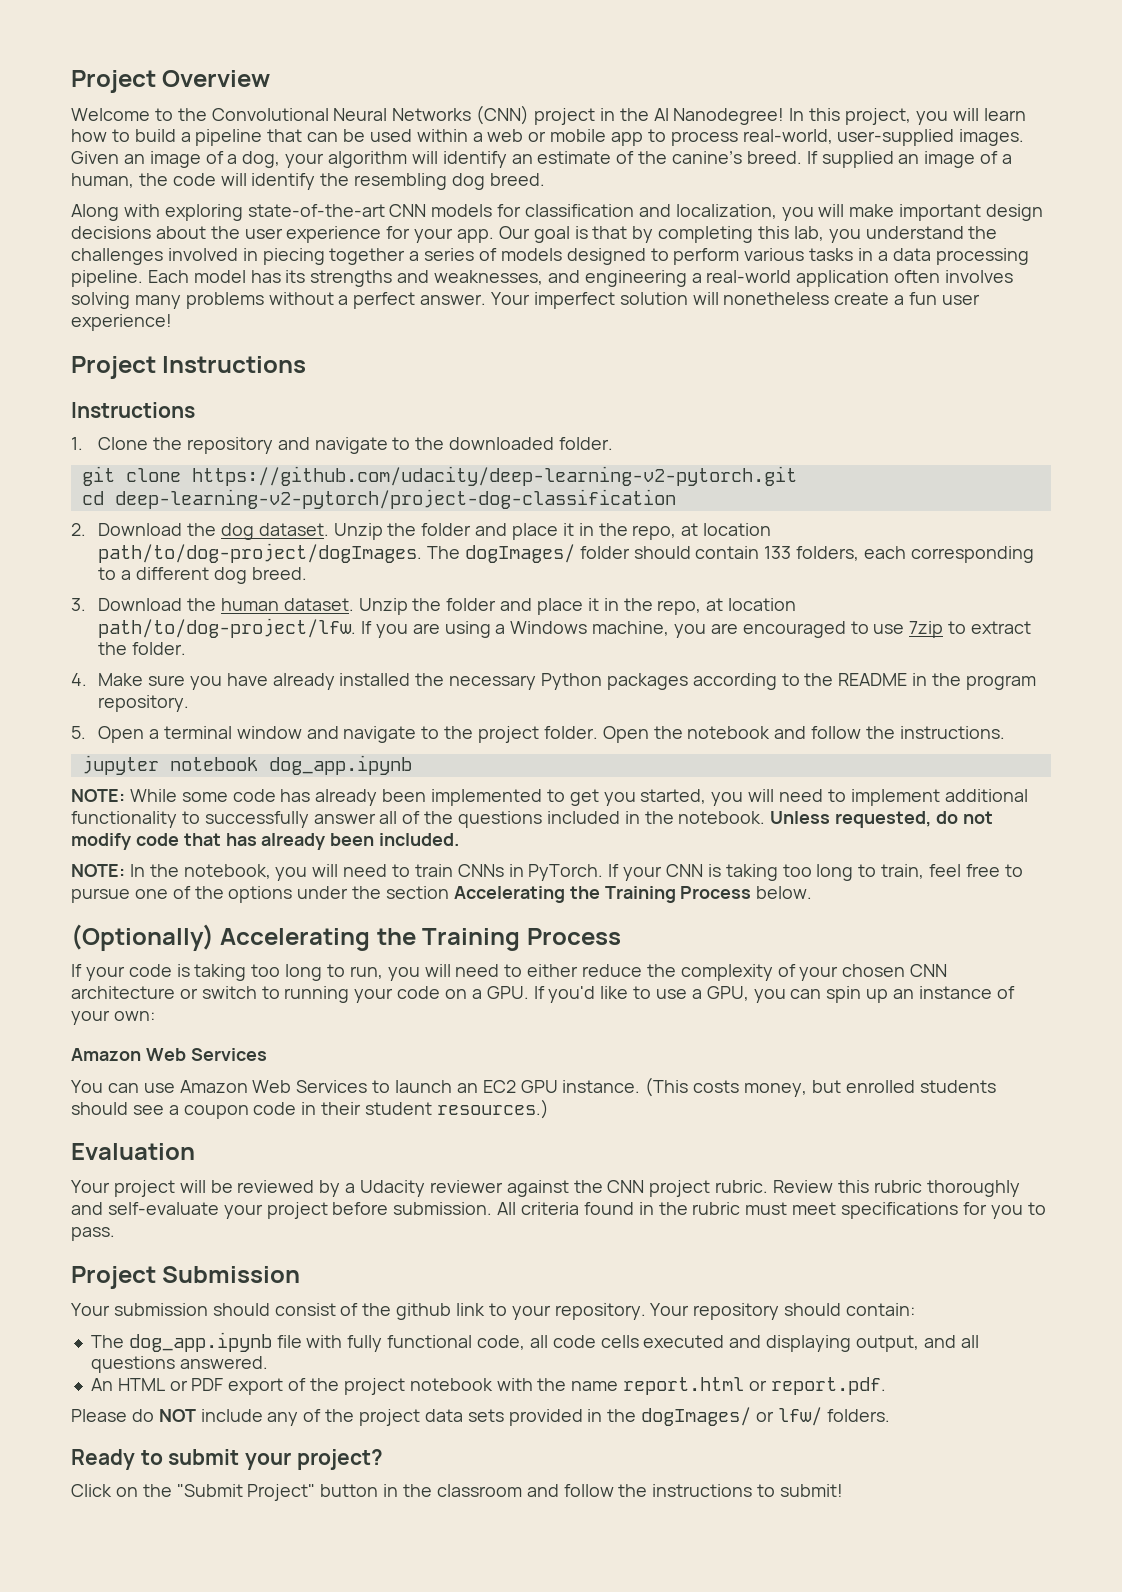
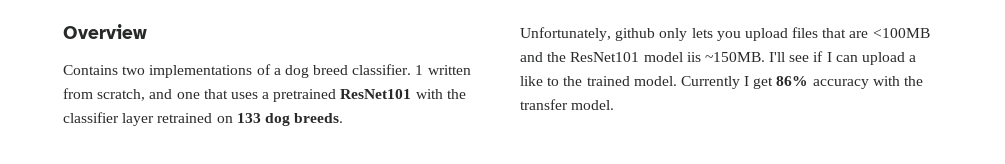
[71,70,156,93] Project -> (63, 31) none
[71,105,1026,125] [71,129,1025,146] [71,151,1013,168] [71,173,545,190] [71,204,1044,221] [71,226,998,243] [71,248,1029,265] [71,270,1014,287] [71,292,980,309] [71,314,172,331] [71,356,307,379] [71,402,195,418] [71,437,614,454] [81,466,797,486] [81,489,676,509] [71,523,772,540] [98,543,1034,563] [98,567,307,584] [71,598,797,615] [98,618,1032,638] [98,642,187,655] [71,673,1036,690] [98,695,190,712] [71,726,1005,743] [81,755,412,775] [71,789,1028,806] [71,811,993,828] [71,833,460,850] [71,864,1023,881] [71,886,813,903] [71,924,621,951] [71,964,948,981] [71,986,1015,1003] [71,1010,155,1025] [71,1048,267,1061] [71,1077,996,1097] [71,1099,549,1119] [71,1143,195,1160] [71,1180,1020,1197] [71,1202,1046,1219] [71,1227,115,1241] [71,1266,301,1289] [71,1303,916,1320] [90,1332,979,1352] [90,1356,268,1373] [90,1377,886,1395] [71,1407,890,1426] [71,1449,383,1470] [71,1484,844,1501] Welcome to the Convolutional Neural Networks (CNN) project in the AI Nanodegree! In this project, you will learn how to build a pipeline that can be used within a web or mobile app to process real-world, user-supplied images. Given an image of a dog, your algorithm will identify an estimate of the canine’s breed. If supplied an image of a human, the code will identify the resembling dog breed. // Along with exploring state-of-the-art CNN models for classification and localization, you will make important design decisions about the user experience for your app. Our goal is that by completing this lab, you understand the challenges involved in piecing together a series of models designed to perform various tasks in a data processing pipeline. Each model has its strengths and weaknesses, and engineering a real-world application often involves solving many problems without a perfect answer. Your imperfect solution will nonetheless create a fun user experience! // Project Instructions // Instructions // 1. Clone the repository and navigate to the downloaded folder. // git clone https://github.com/udacity/deep-learning-v2-pytorch.git // cd deep-learning-v2-pytorch/project-dog-classification // 2. Download the dog dataset. Unzip the folder and place it in the repo, at location path/to/dog-project/dogImages. The dogImages/ folder should contain 133 folders, each corresponding to a different dog breed. // 3. Download the human dataset. Unzip the folder and place it in the repo, at location path/to/dog-project/lfw. If you are using a Windows machine, you are encouraged to use 7zip to extract the folder. // 4. Make sure you have already installed the necessary Python packages according to the README in the program repository. // 5. Open a terminal window and navigate to the project folder. Open the notebook and follow the instructions. // jupyter notebook dog_app.ipynb // NOTE: While some code has already been implemented to get you started, you will need to implement additional functionality to successfully answer all of the questions included in the notebook. Unless requested, do not modify code that has already been included. // NOTE: In the notebook, you will need to train CNNs in PyTorch. If your CNN is taking too long to train, feel free to pursue one of the options under the section Accelerating the Training Process below. // (Optionally) Accelerating the Training Process // If your code is taking too long to run, you will need to either reduce the complexity of your chosen CNN architecture or switch to running your code on a GPU. If you'd like to use a GPU, you can spin up an instance of your own: // Amazon Web Services // You can use Amazon Web Services to launch an EC2 GPU instance. (This costs money, but enrolled students should see a coupon code in their student resources.) // Evaluation // Your project will be reviewed by a Udacity reviewer against the CNN project rubric. Review this rubric thoroughly and self-evaluate your project before submission. All criteria found in the rubric must meet specifications for you to pass. // Project Submission // Your submission should consist of the github link to your repository. Your repository should contain: // The dog_app.ipynb file with fully functional code, all code cells executed and displaying output, and all questions answered. // An HTML or PDF export of the project notebook with the name report.html or report.pdf. // Please do NOT include any of the project data sets provided in the dogImages/ or lfw/ folders. // Ready to submit your project? // Click on the "Submit Project" button in the classroom and follow the instructions to submit! -> [63,64,471,78] [63,88,466,102] [63,112,344,126] [520,27,930,41] [520,51,917,65] [520,76,924,89] [520,99,615,110] Contains two implementations of a dog breed classifier. 1 written from scratch, and one that uses a pretrained ResNet101 with the classifier layer retrained on 133 dog breeds. // Unfortunately, github only lets you upload files that are <100MB and the ResNet101 model iis ~150MB. I'll see if I can upload a like to the trained model. Currently I get 86% accuracy with the transfer model.

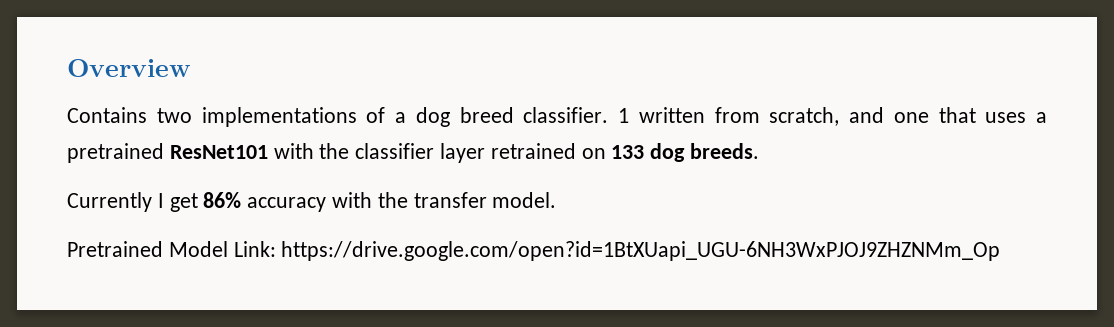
[520,27,930,41] [520,51,917,65] [520,76,677,86] Unfortunately, github only lets you upload files that are <100MB and the ResNet101 model iis ~150MB. I'll see if I can upload a like to the trained model. -> (760, 151) none
(615, 105) none -> [67,241,1001,261] // Pretrained Model Link: https://drive.google.com/open?id=1BtXUapi_UGU-6NH3WxPJOJ9ZHZNMm_Op

